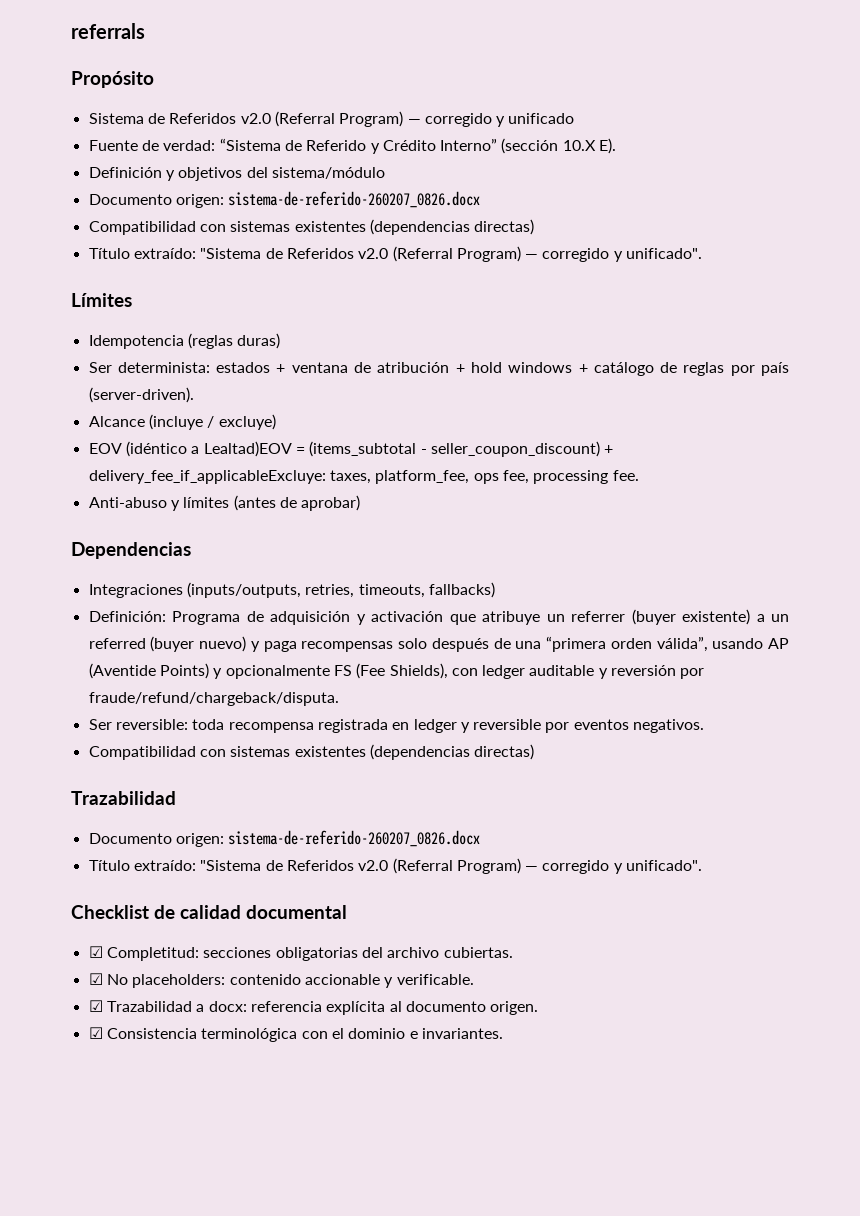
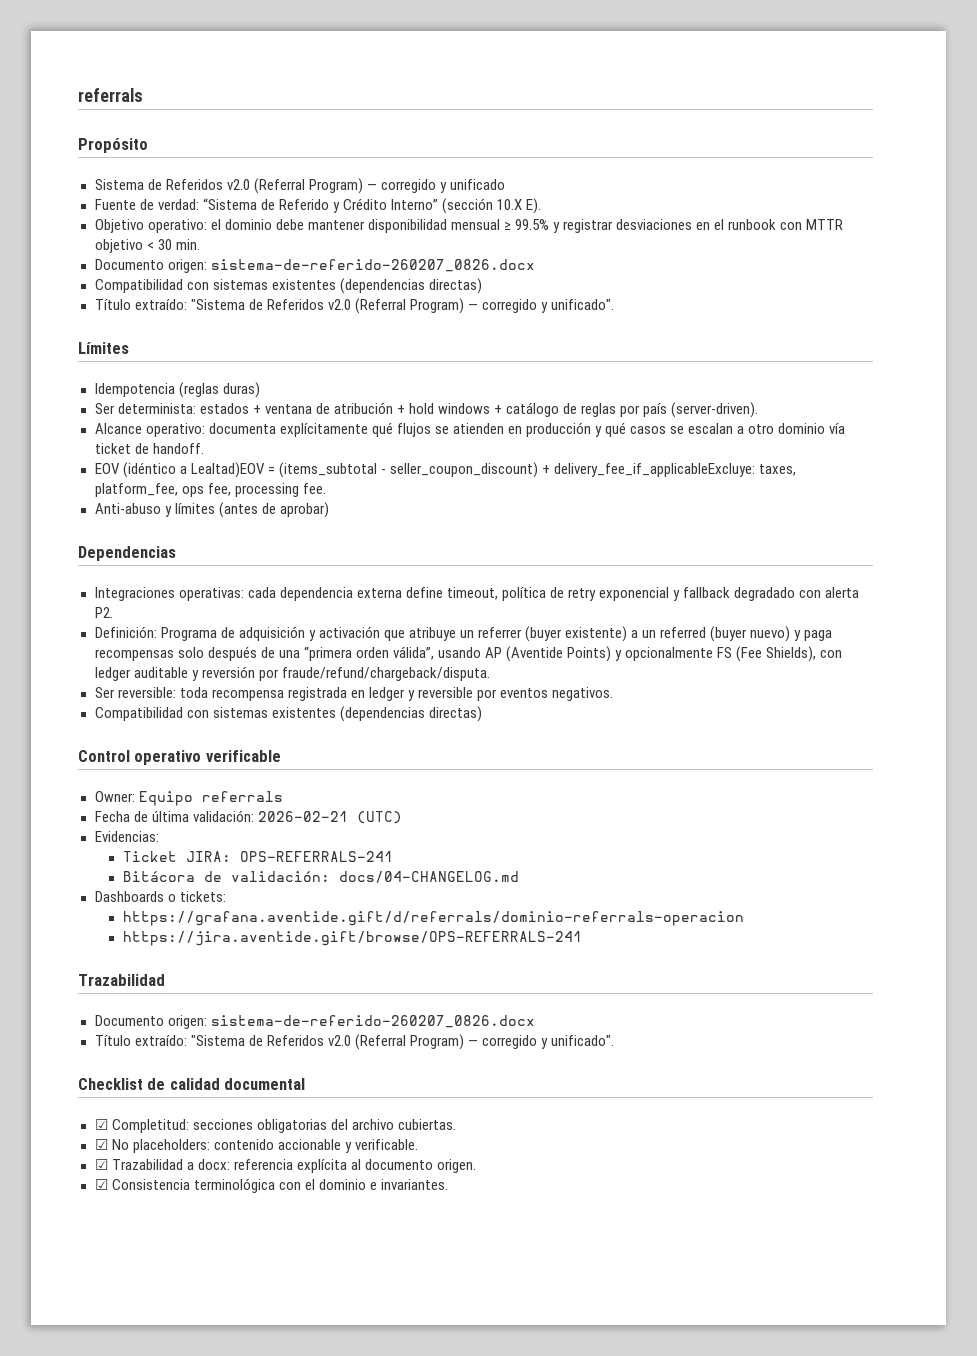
[88,167,385,181] Definición y objetivos del sistema/módulo -> [94,219,844,233] [94,239,200,253] Objetivo operativo: el dominio debe mantener disponibilidad mensual ≥ 99.5% y registrar desviaciones en el runbook con MTTR objetivo < 30 min.
[148,414,276,430] (incluye / excluye) -> [145,422,846,437] [94,443,204,454] operativo: documenta explícitamente qué flujos se atienden en producción y qué casos se escalan a otro dominio vía ticket de handoff.
[186,582,495,598] (inputs/outputs, retries, timeouts, fallbacks) -> [178,587,860,601] [94,607,113,618] operativas: cada dependencia externa define timeout, política de retry exponencial y fallback degradado con alerta P2.
(535, 752) none -> [78,750,281,765] [94,791,283,806] [94,810,402,824] [94,831,159,842] [122,851,393,862] [122,871,519,883] [94,891,226,902] [122,911,744,926] [122,931,582,946] // Control operativo verificable // Owner: Equipo referrals // Fecha de última validación: 2026-02-21 (UTC) // Evidencias: // Ticket JIRA: OPS-REFERRALS-241 // Bitácora de validación: docs/04-CHANGELOG.md // Dashboards o tickets: // https://grafana.aventide.gift/d/referrals/dominio-referrals-operacion // https://jira.aventide.gift/browse/OPS-REFERRALS-241

